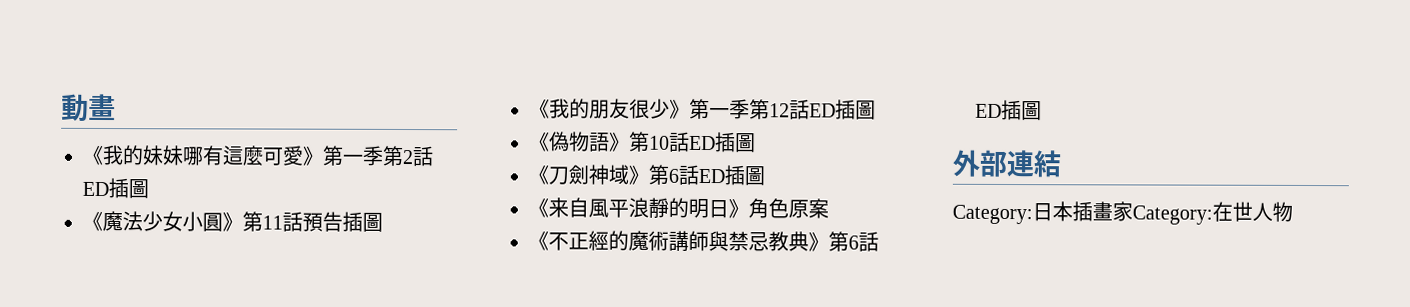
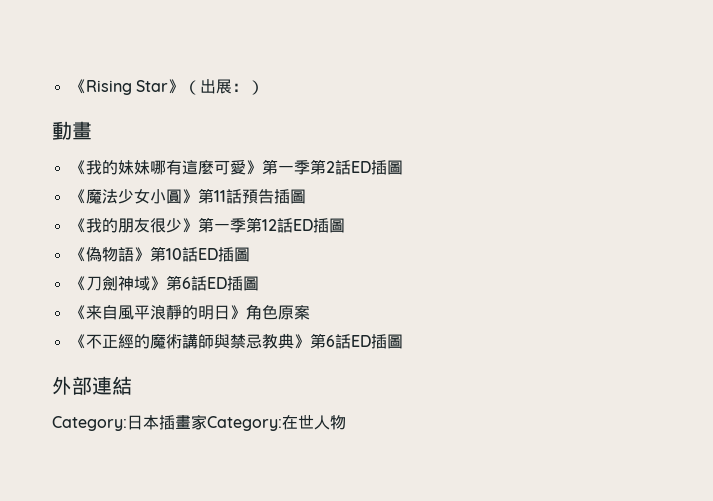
(61, 107) none -> [69,79,264,95] 《Rising Star》（出展：） //

